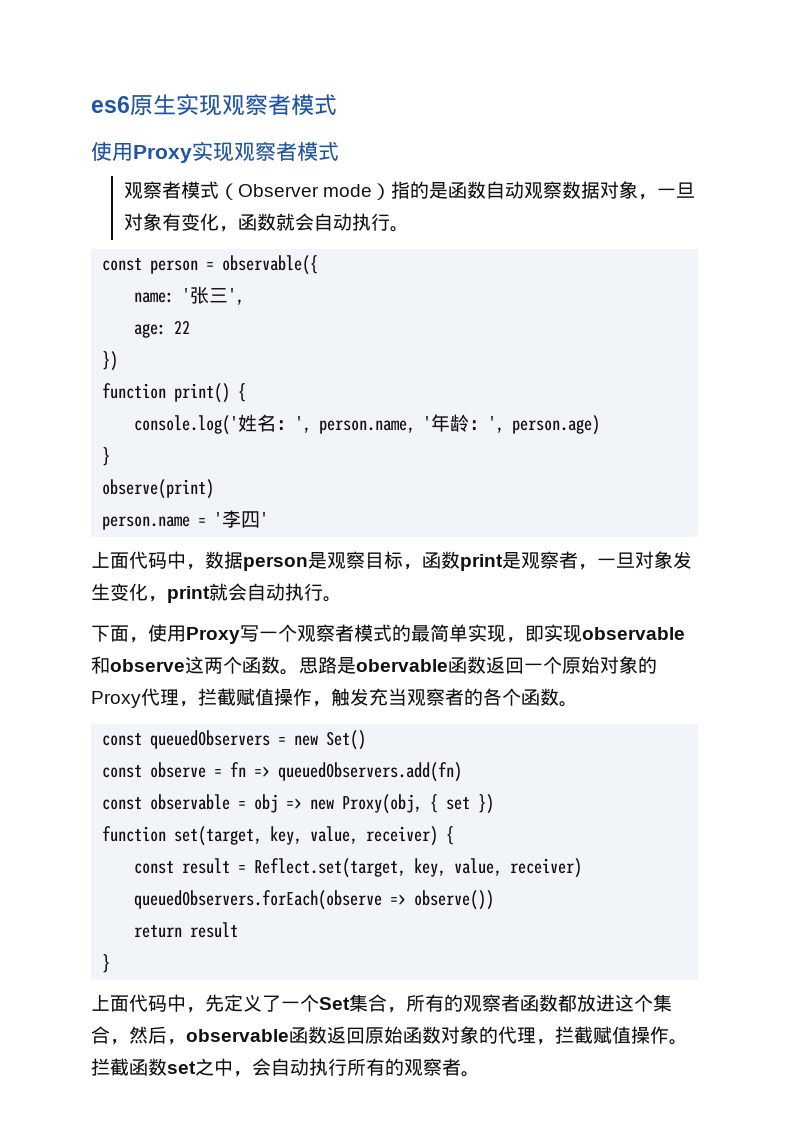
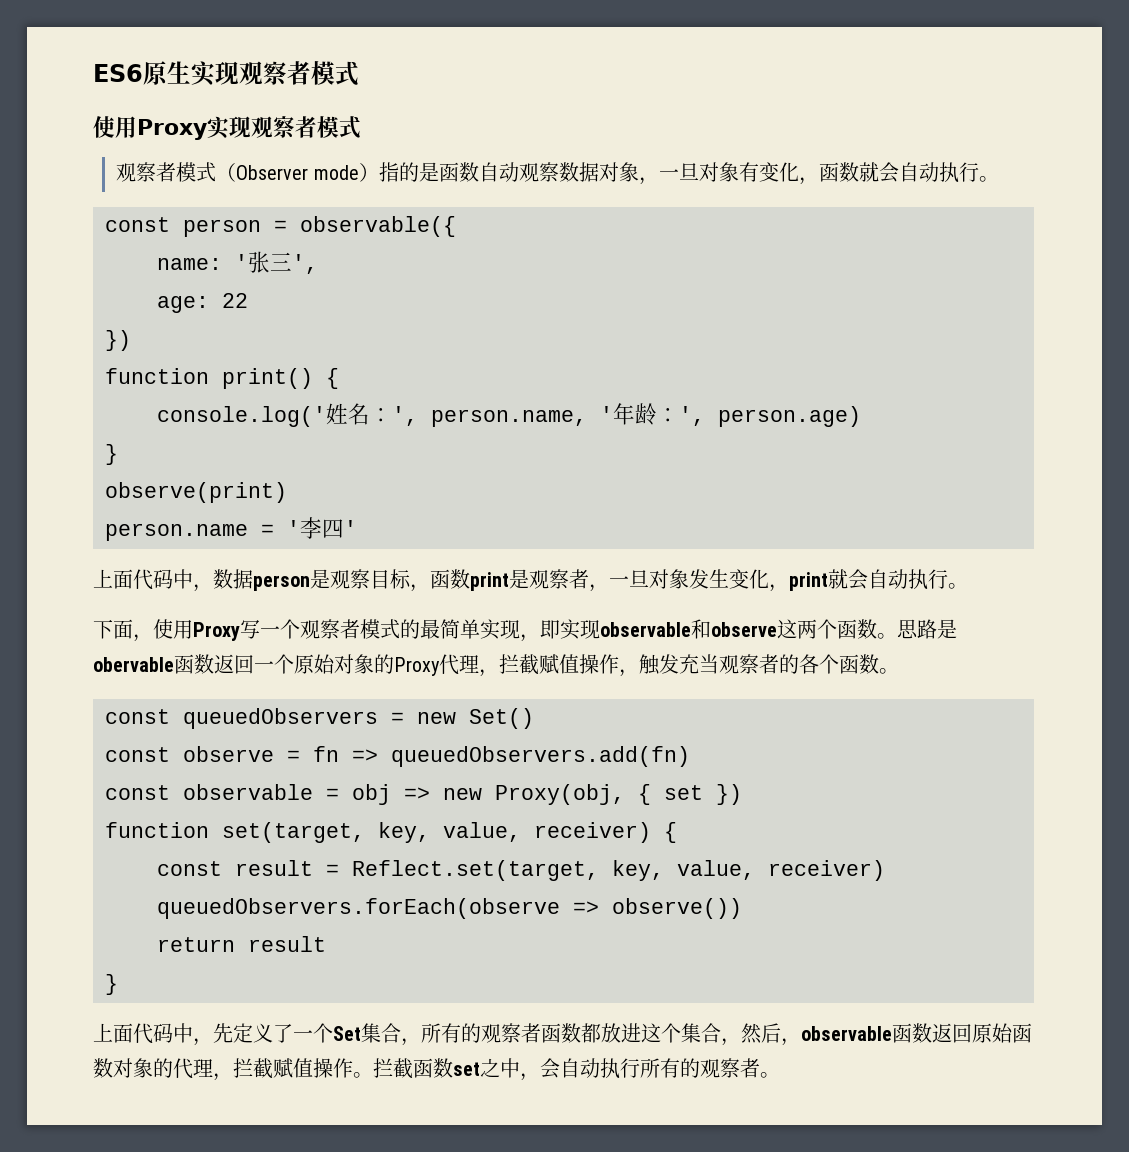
[91,96,130,113] es6 -> [93,64,143,82] ES6

